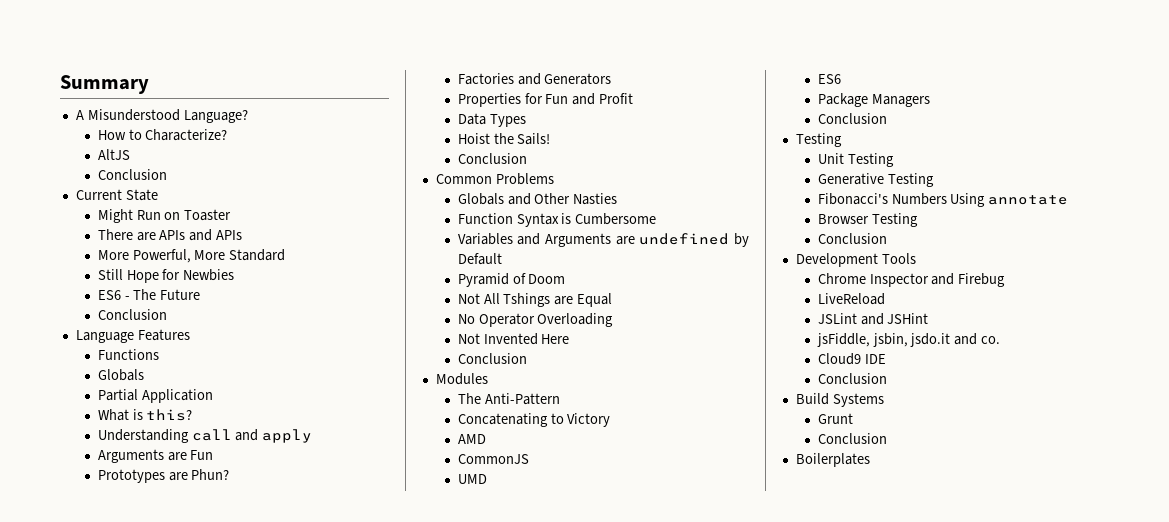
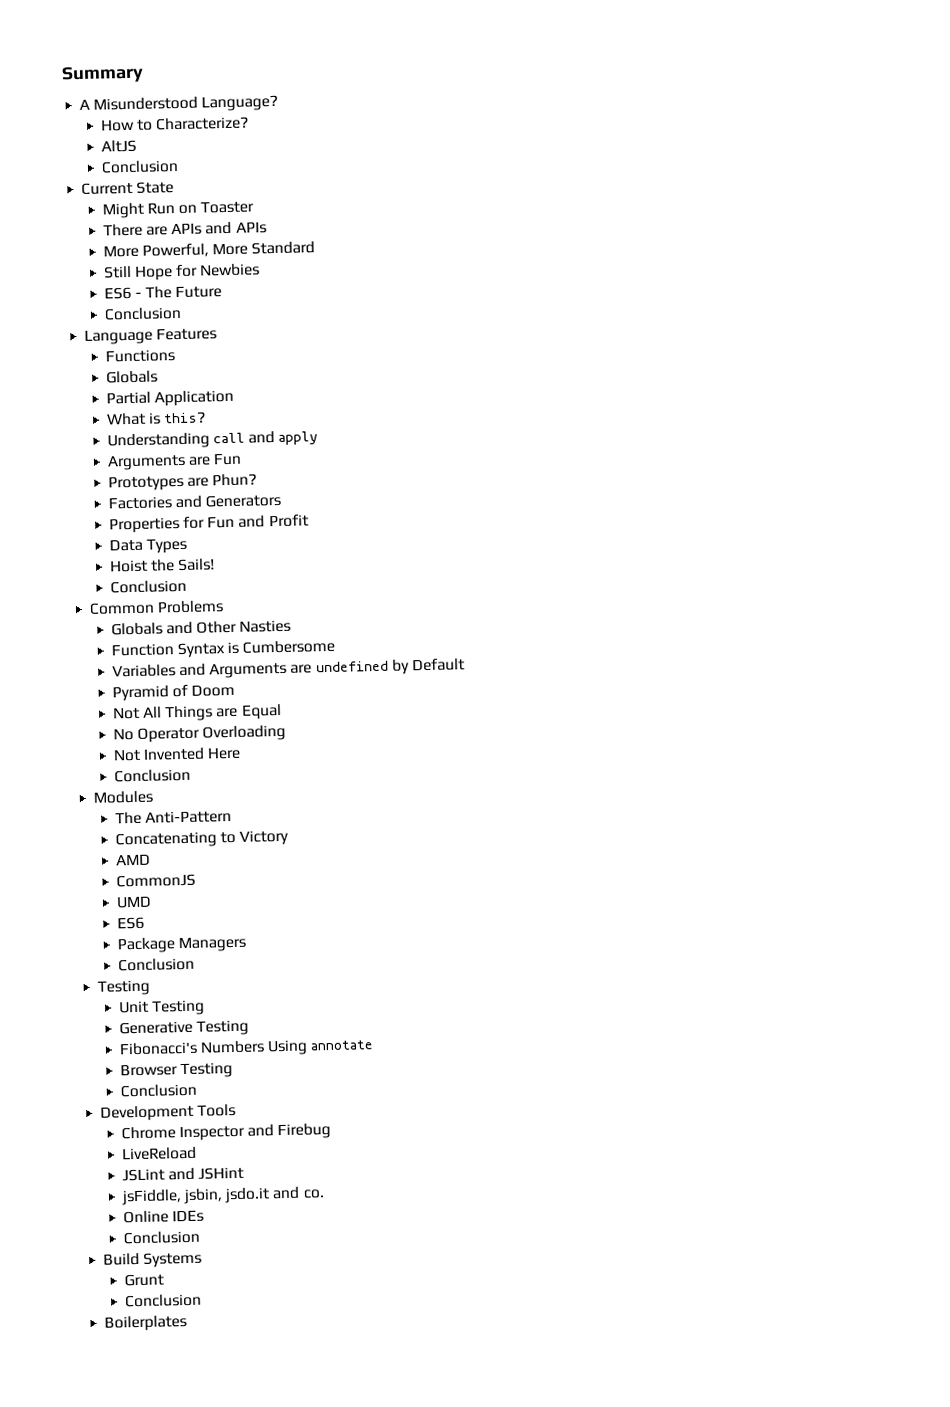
[503,293,551,307] Tshings -> [164,705,214,722] Things
[817,353,886,365] Cloud9 IDE -> [122,1209,205,1224] Online IDEs

